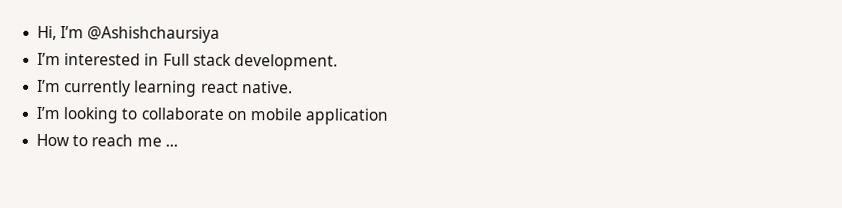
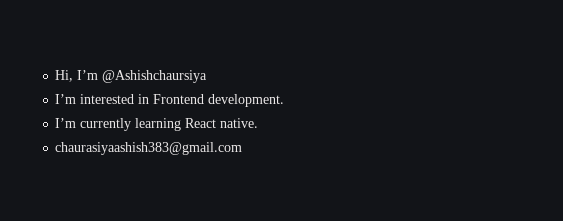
[162,53,232,66] Full stack -> [153,94,205,104] Frontend
[200,81,239,94] react -> [185,118,217,128] React
[36,106,389,125] [36,133,178,147] I’m looking to collaborate on mobile application // How to reach me ... -> [55,142,243,155] chaurasiyaashish383@gmail.com

